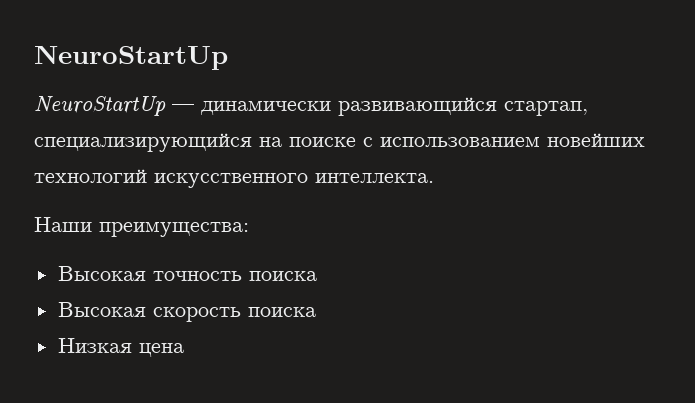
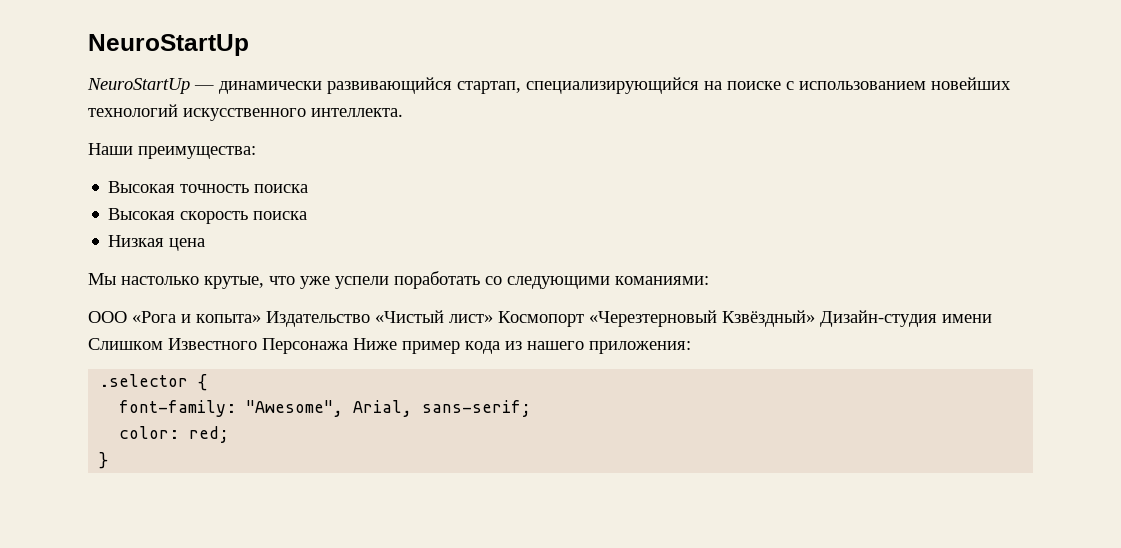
(184, 350) none -> [88,271,709,289] [88,310,992,327] [88,338,691,354] [99,374,208,391] [119,400,532,417] [119,426,230,443] [99,452,109,469] // Мы настолько крутые, что уже успели поработать со следующими команиями: // ООО «Рога и копыта» Издательство «Чистый лист» Космопорт «Черезтерновый Кзвёздный» Дизайн-студия имени Слишком Известного Персонажа Ниже пример кода из нашего приложения: // .selector { // font-family: "Awesome", Arial, sans-serif; // color: red; // }

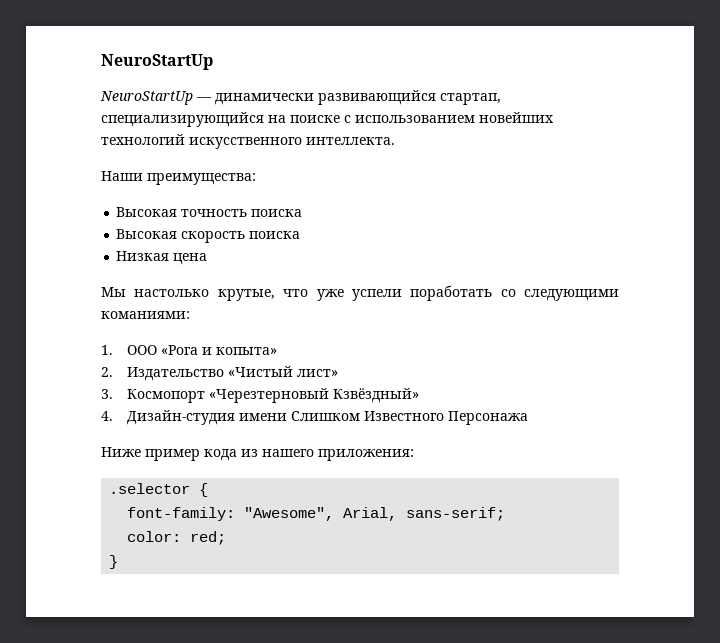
(709, 280) none -> [101,345,113,355] 1.
(261, 318) none -> [101,367,113,377] // 2.
(493, 318) none -> [101,389,113,399] // 3.
(815, 318) none -> [101,411,113,421] // 4.
(348, 346) none -> (529, 418) //

